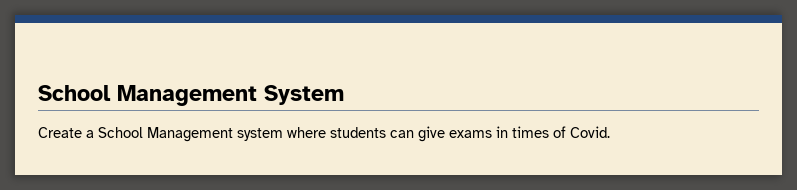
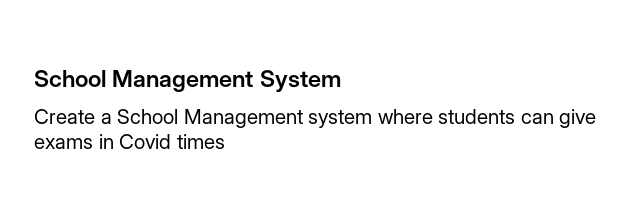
[512,126,610,138] times of Covid. -> [119,134,225,149] Covid times

